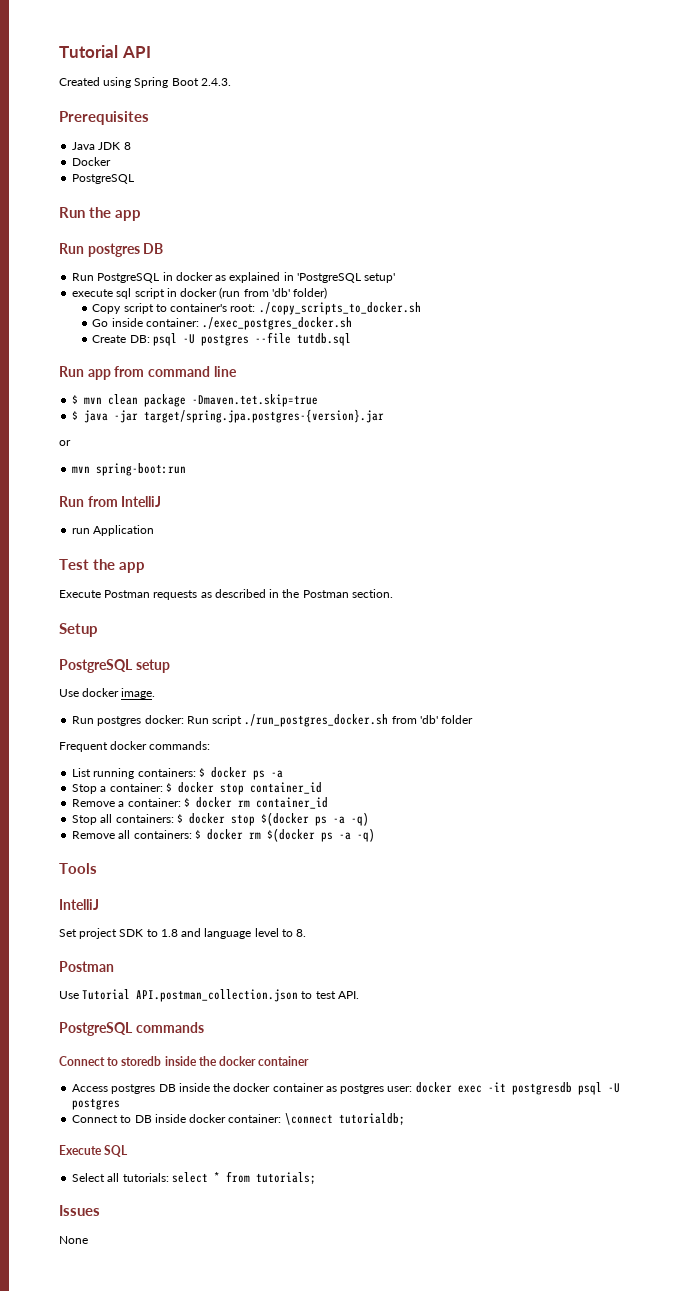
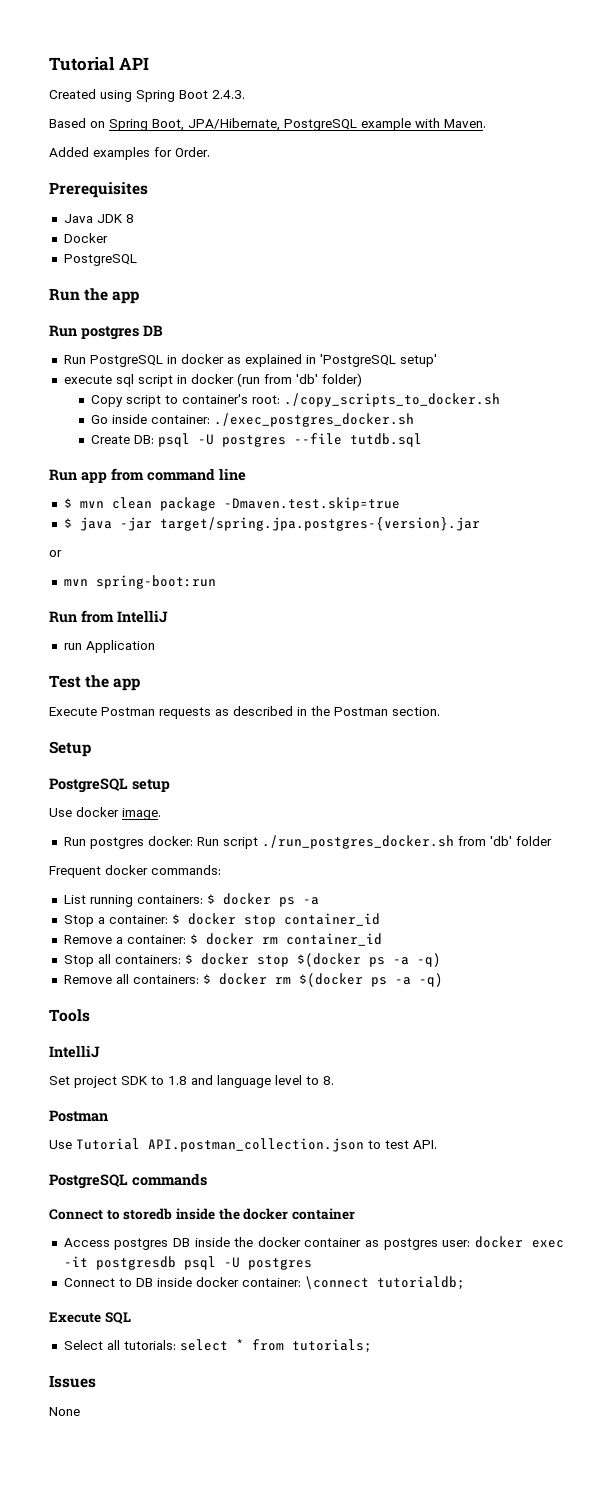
(231, 82) none -> [49,118,486,131] [49,147,210,160] // Based on Spring Boot, JPA/Hibernate, PostgreSQL example with Maven. // Added examples for Order.
[192,394,319,407] -Dmaven.tet.skip=true -> [223,497,400,511] -Dmaven.test.skip=true

